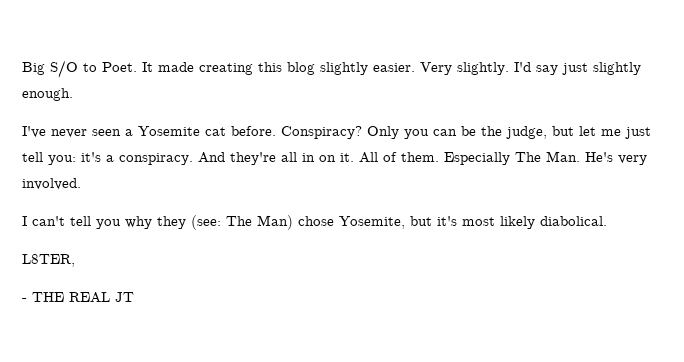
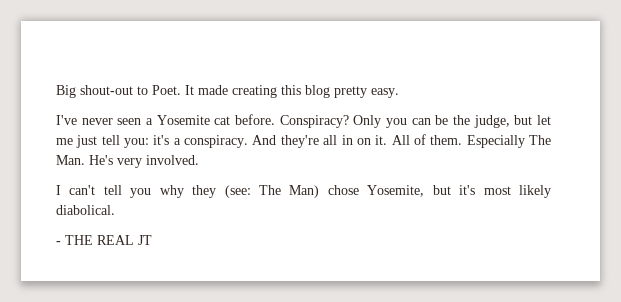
[50,60,78,78] S/O -> [80,85,133,95] shout-out
[320,62,641,75] [22,88,73,101] slightly easier. Very slightly. I'd say just slightly enough. -> [334,86,399,98] pretty easy.
[22,254,75,267] // L8TER, -> (115, 210) none

